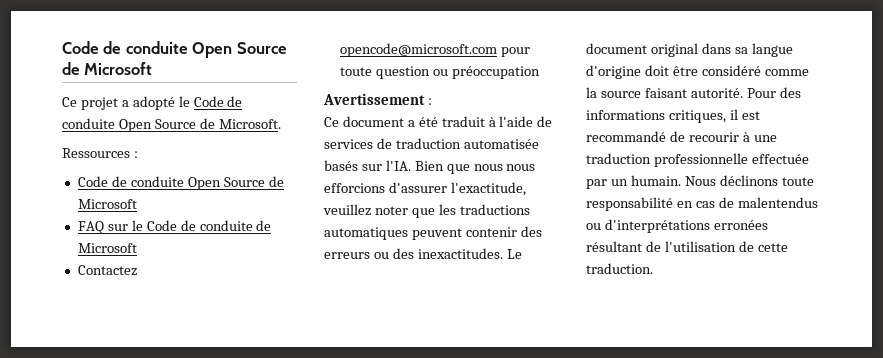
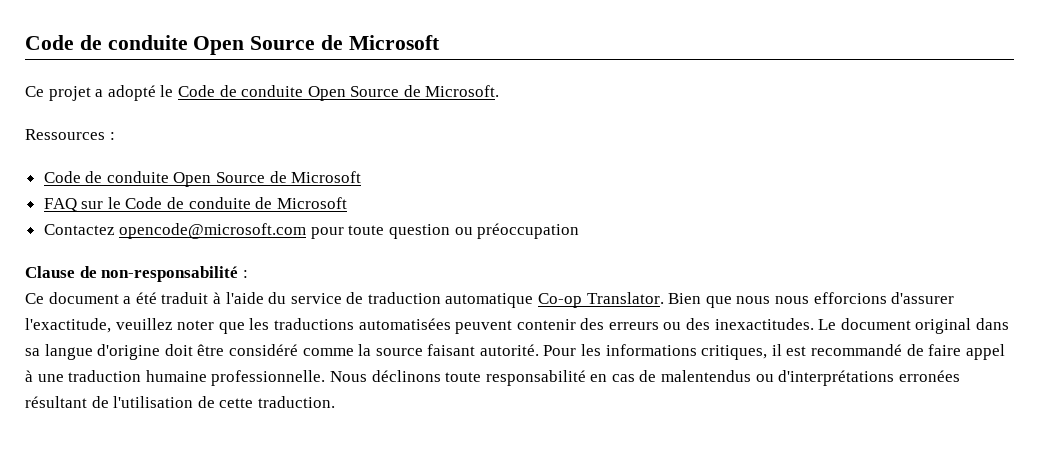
[323,93,425,105] Avertissement -> [25,266,239,282] Clause de non-responsabilité
[537,116,553,127] [324,138,539,149] [324,160,411,171] de services de traduction automatisée basés sur l'IA. -> [268,292,664,308] du service de traduction automatique Co-op Translator.
[324,227,408,240] automatiques -> [358,318,451,330] automatisées
[779,87,801,98] des -> [581,344,602,356] les
[688,132,739,142] recourir -> [928,344,1005,360] faire appel
[653,153,809,167] [586,175,681,189] professionnelle effectuée par un humain. -> [145,370,326,386] humaine professionnelle.

